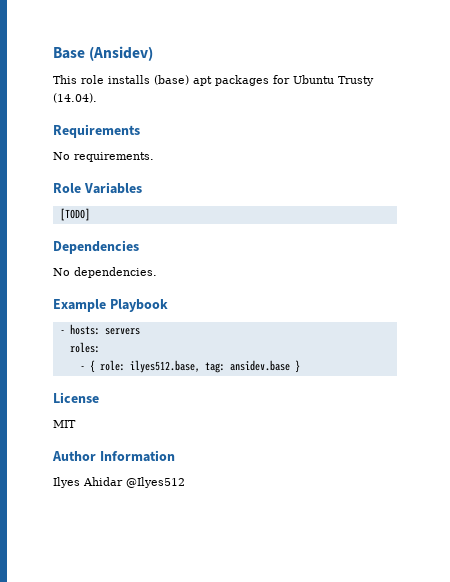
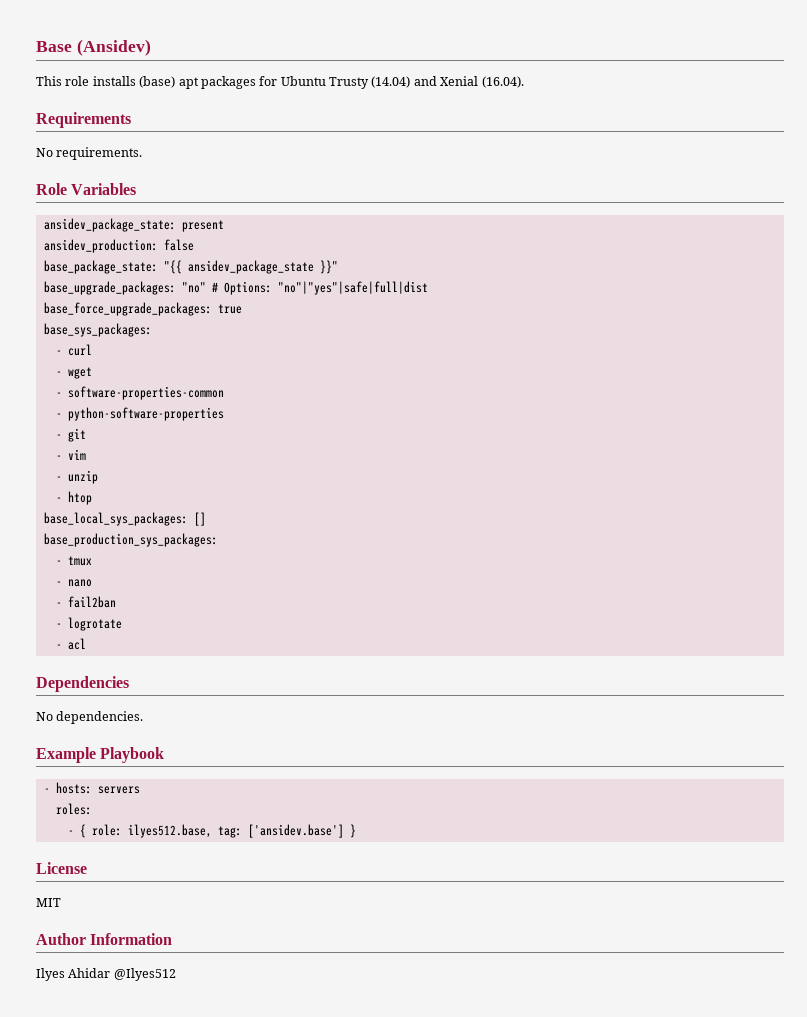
[53,93,97,103] (14.04). -> [371,76,524,88] (14.04) and Xenial (16.04).
[59,208,90,221] [TODO] -> [43,218,224,232] [43,239,194,253] [43,260,338,274] [43,281,428,295] [43,302,242,316] [43,323,152,337] [55,344,92,356] [55,367,92,379] [55,386,224,400] [55,407,224,421] [55,428,86,442] [55,449,86,460] [55,470,98,484] [55,491,92,505] [43,512,206,526] [43,533,218,547] [55,556,92,566] [55,579,92,587] [55,596,116,608] [55,617,122,631] [55,638,86,650] ansidev_package_state: present // ansidev_production: false // base_package_state: "{{ ansidev_package_state }}" // base_upgrade_packages: "no" # Options: "no"|"yes"|safe|full|dist // base_force_upgrade_packages: true // base_sys_packages: // - curl // - wget // - software-properties-common // - python-software-properties // - git // - vim // - unzip // - htop // base_local_sys_packages: [] // base_production_sys_packages: // - tmux // - nano // - fail2ban // - logrotate // - acl
[229,360,290,371] ansidev.base -> [247,824,344,838] ['ansidev.base']

